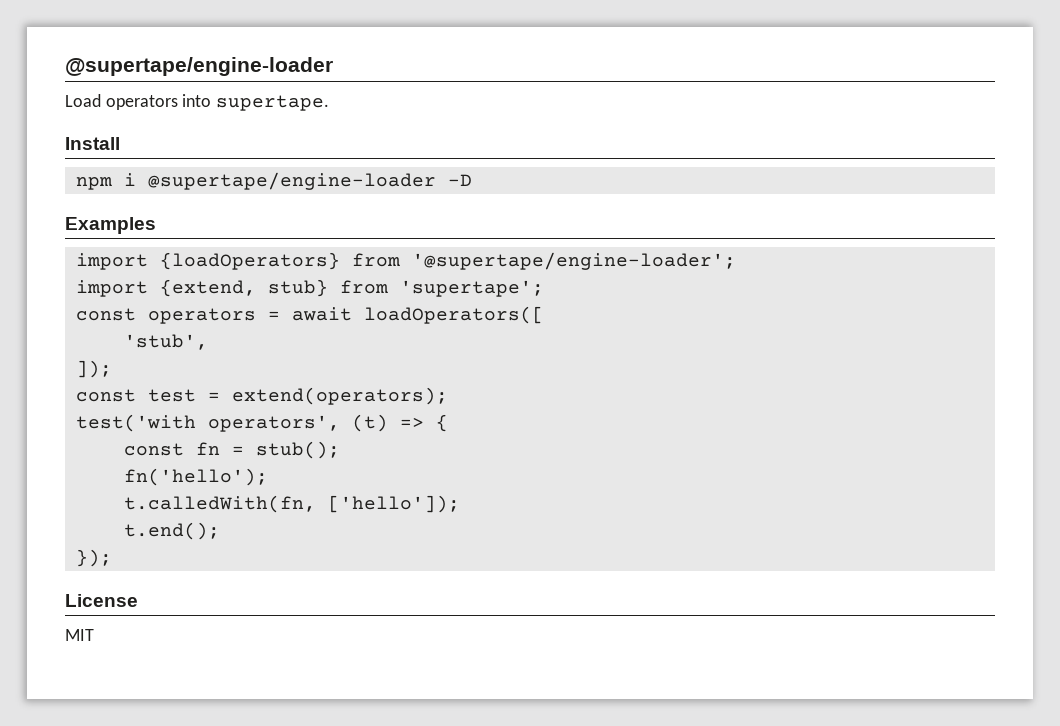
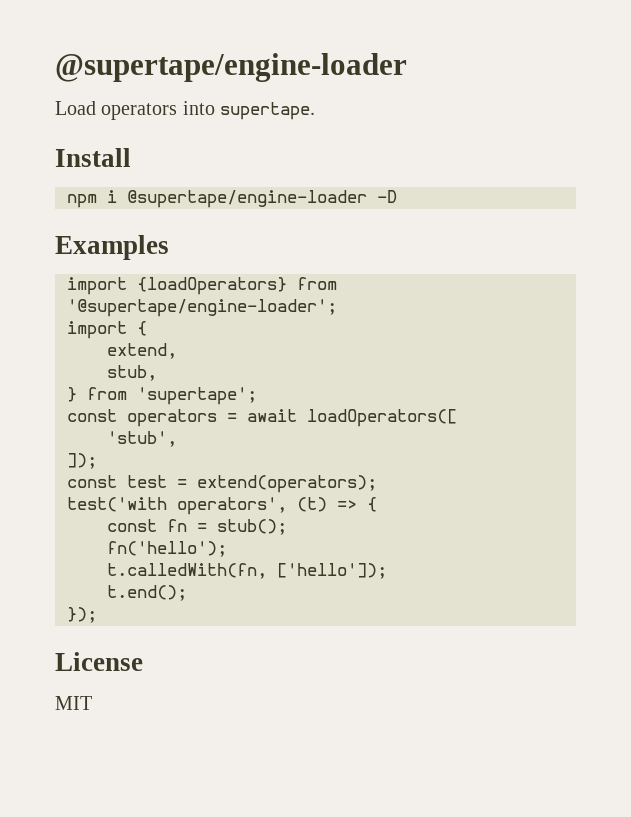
[159,279,328,297] {extend, stub} -> [137,321,147,336] [107,343,177,359] [107,365,157,381] [67,387,77,402] { // extend, // stub, // }

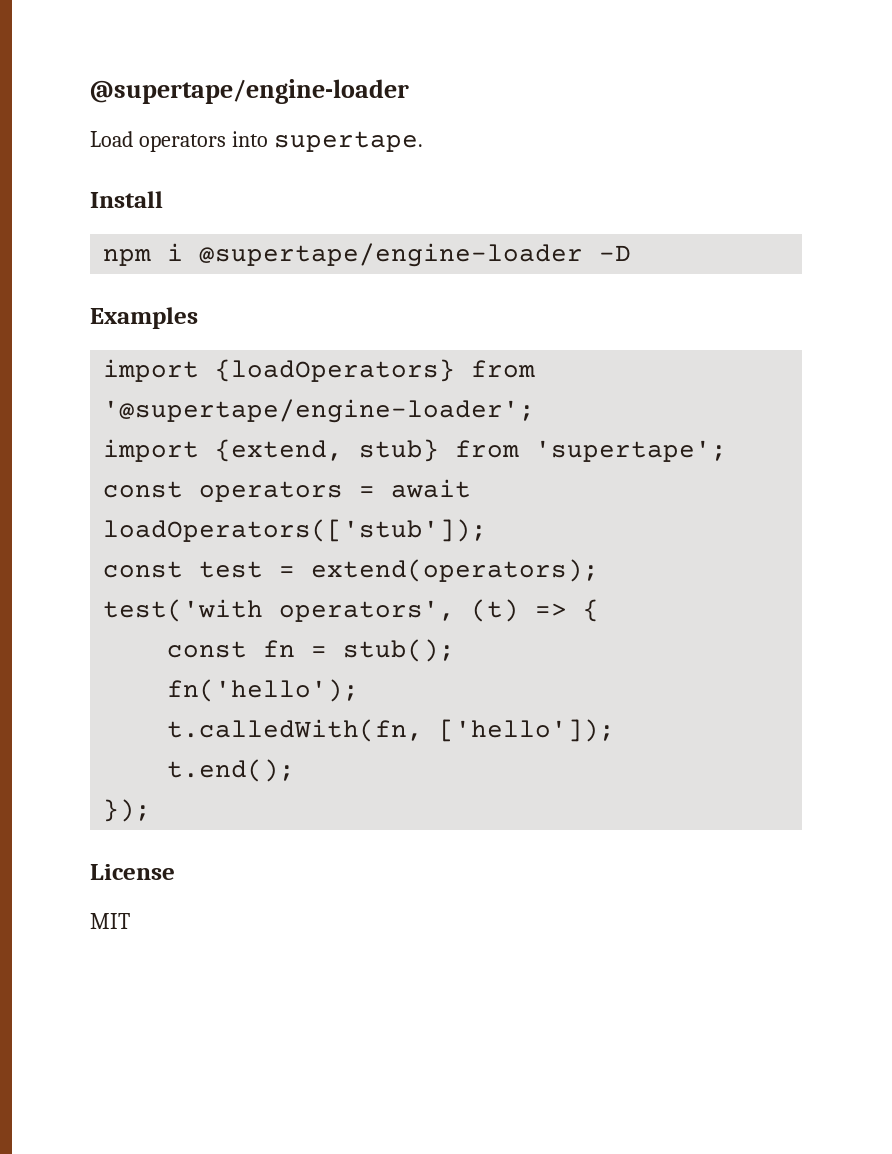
[137,321,147,336] [107,343,177,359] [107,365,157,381] [67,387,77,402] { // extend, // stub, // } -> [215,439,440,462] {extend, stub}
[307,409,457,427] [107,431,177,447] [67,453,97,469] loadOperators([ // 'stub', // ]); -> [103,519,488,542] loadOperators(['stub']);

